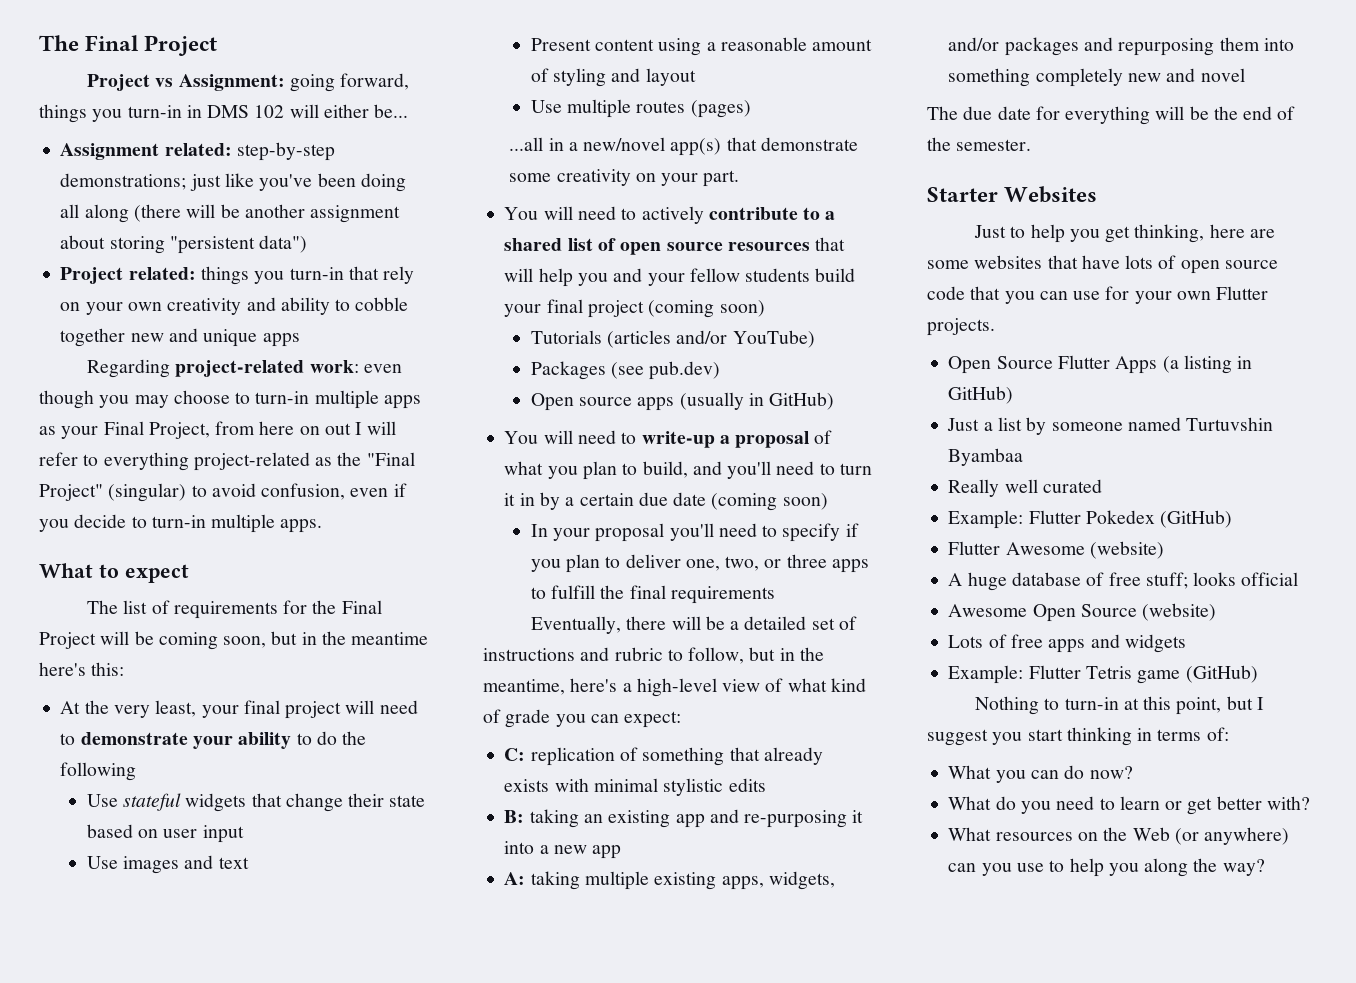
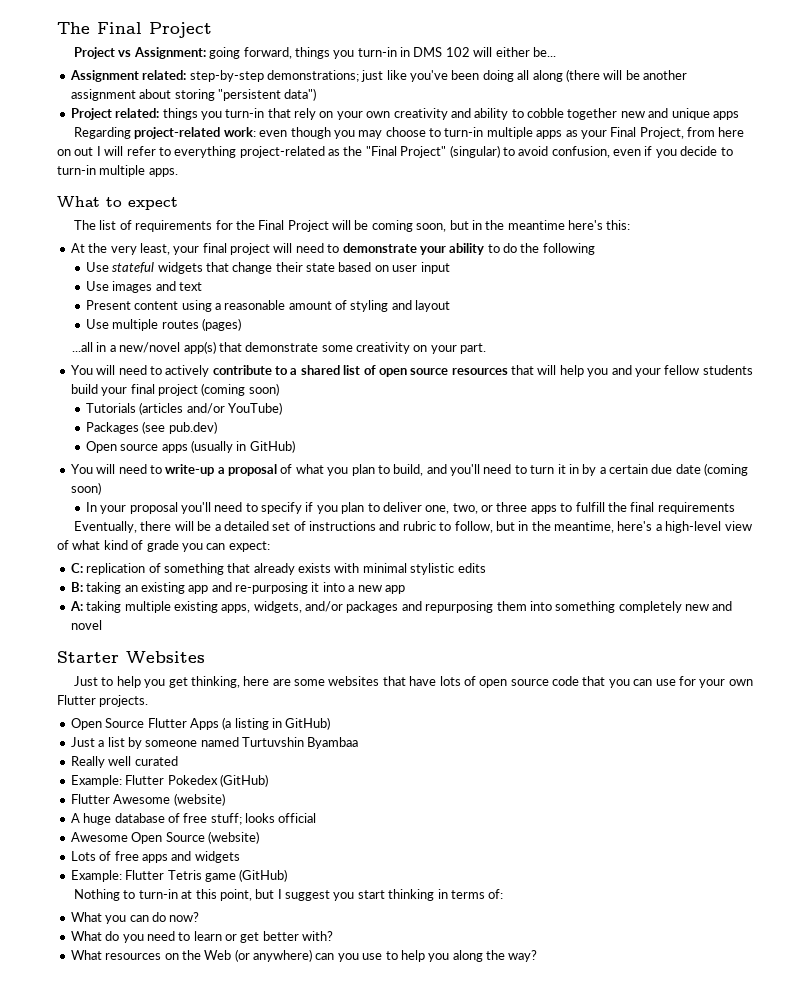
[927,106,1296,125] [927,137,1032,151] // The due date for everything will be the end of the semester. -> (102, 625) none

